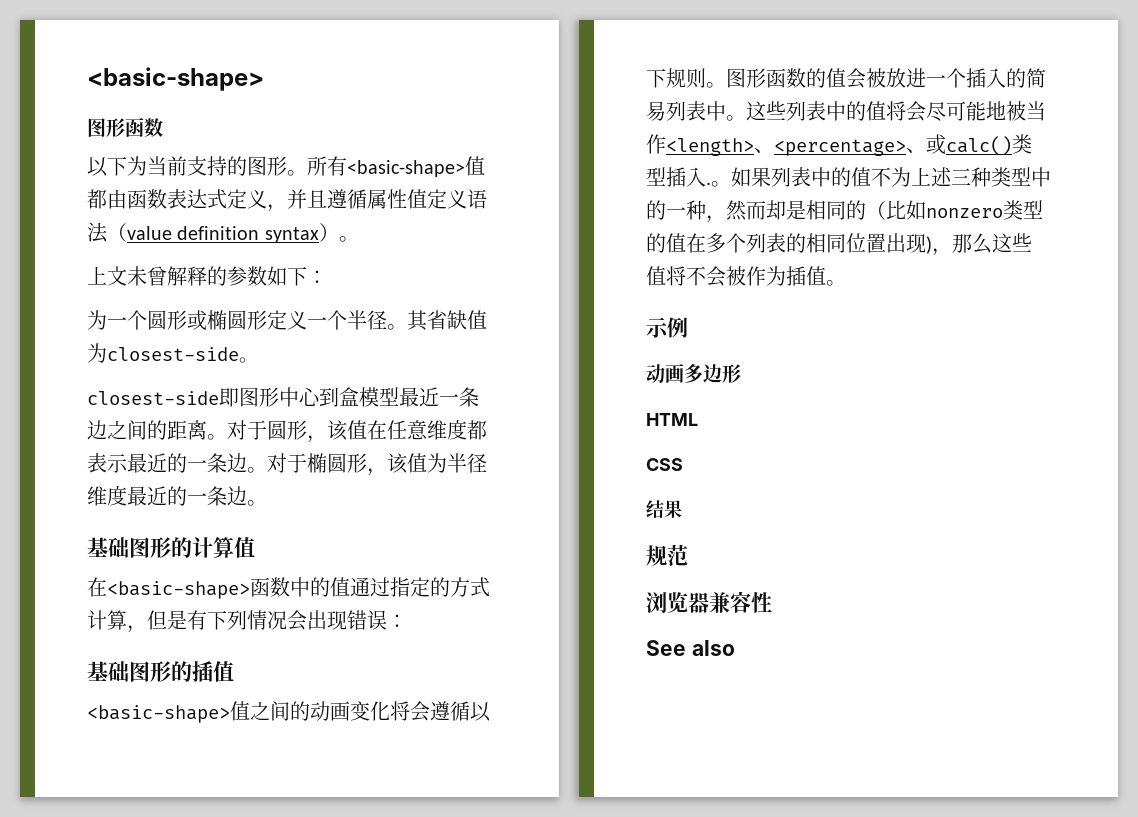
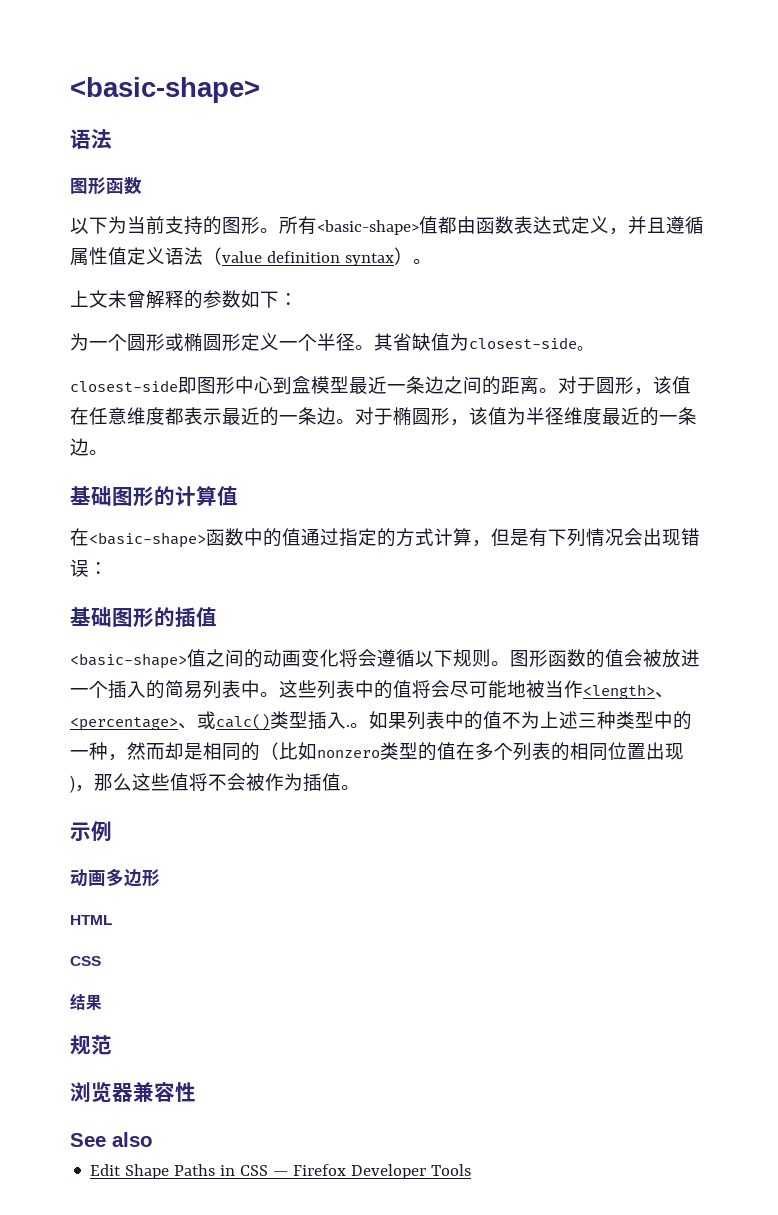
[87,67,264,91] <basic-shape> -> [70,77,260,103] [70,129,112,149] <basic-shape> // 语法
(735, 648) none -> [90,1164,472,1179] // Edit Shape Paths in CSS — Firefox Developer Tools

